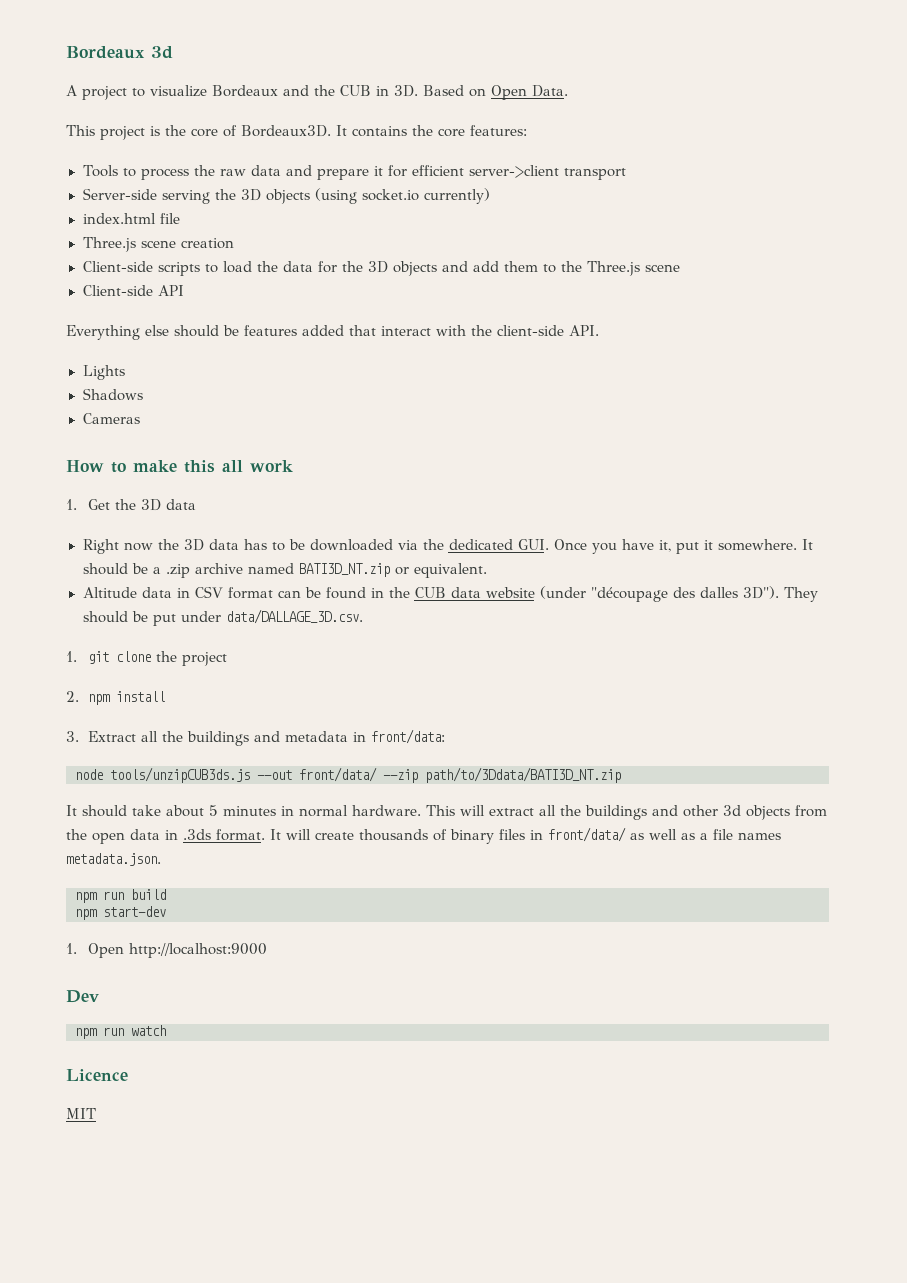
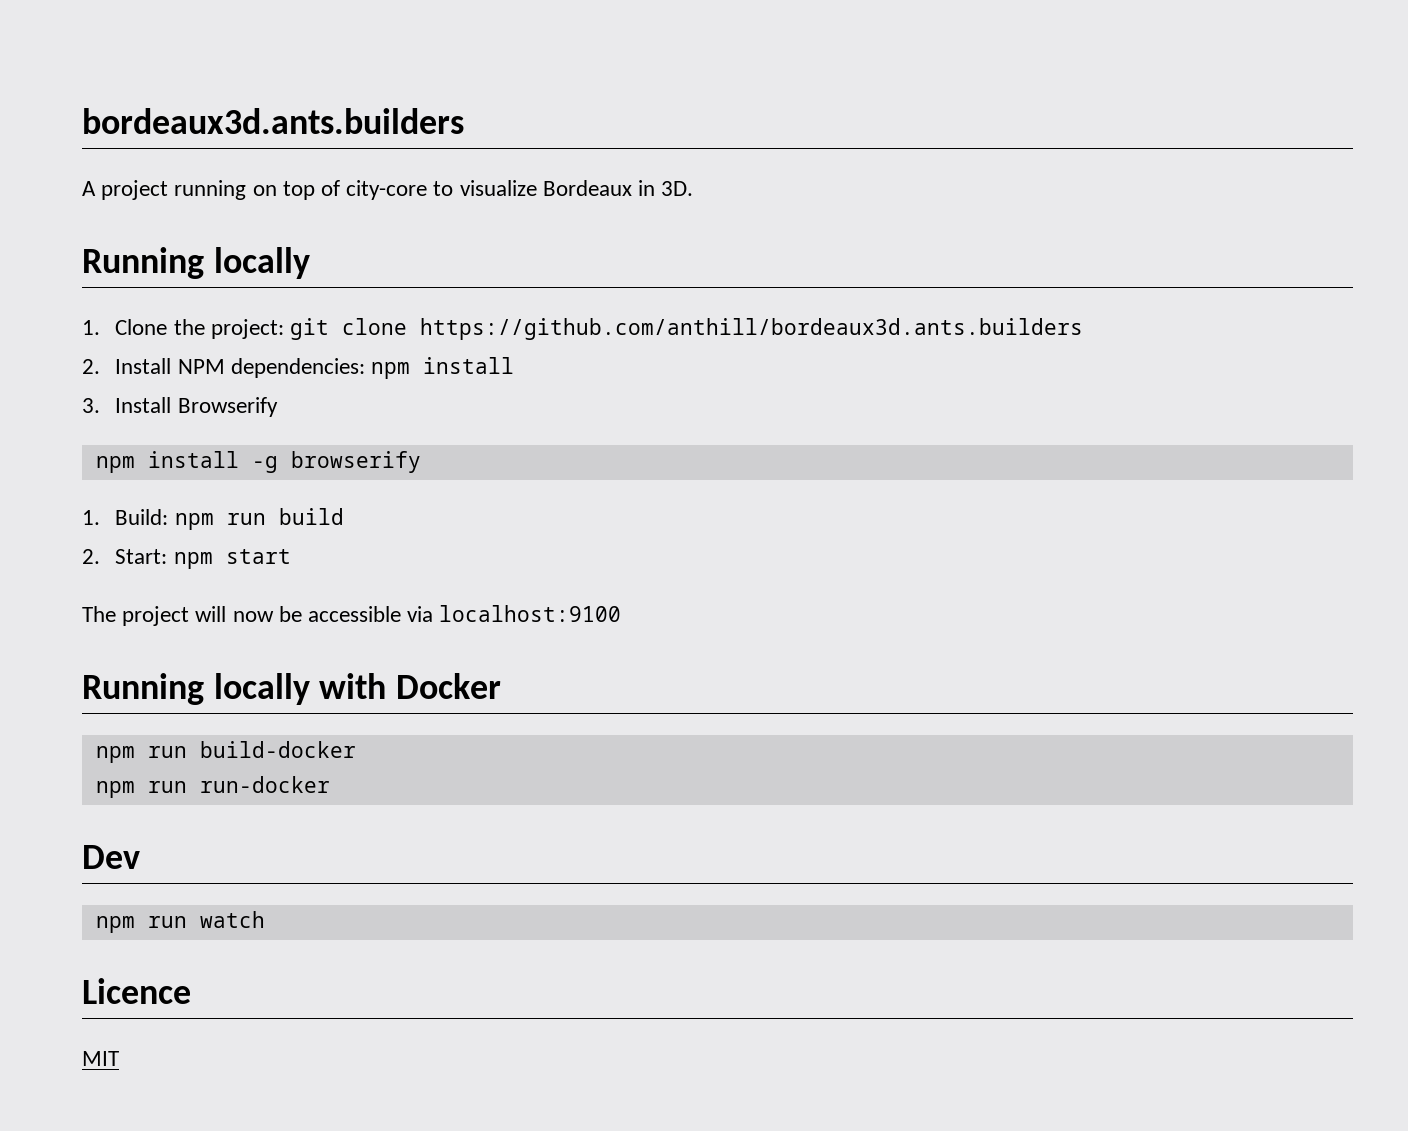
[66,46,173,59] Bordeaux 3d -> [82,108,464,134] bordeaux3d.ants.builders
[132,85,568,100] [66,125,527,140] [82,165,627,180] [82,188,490,204] [82,213,180,224] [82,237,234,252] [82,261,680,276] [82,285,184,296] [66,325,599,340] [82,365,125,380] [82,388,143,401] [82,413,140,424] [66,460,293,473] [66,499,196,511] [82,539,813,554] [82,563,487,578] [82,586,818,602] [82,609,363,626] [66,651,227,666] [66,691,165,705] [66,729,445,746] [75,767,621,783] [66,805,827,820] [66,827,781,844] [66,853,161,866] [75,889,166,903] [75,906,166,920] [66,943,267,958] to visualize Bordeaux and the CUB in 3D. Based on Open Data. // This project is the core of Bordeaux3D. It contains the core features: // Tools to process the raw data and prepare it for efficient server->client transport // Server-side serving the 3D objects (using socket.io currently) // index.html file // Three.js scene creation // Client-side scripts to load the data for the 3D objects and add them to the Three.js scene // Client-side API // Everything else should be features added that interact with the client-side API. // Lights // Shadows // Cameras // How to make this all work // 1. Get the 3D data // Right now the 3D data has to be downloaded via the dedicated GUI. Once you have it, put it somewhere. It should be a .zip archive named BATI3D_NT.zip or equivalent. // Altitude data in CSV format can be found in the CUB data website (under "découpage des dalles 3D"). They should be put under data/DALLAGE_3D.csv. // 1. git clone the project // 2. npm install // 3. Extract all the buildings and metadata in front/data: // node tools/unzipCUB3ds.js --out front/data/ --zip path/to/3Ddata/BATI3D_NT.zip // It should take about 5 minutes in normal hardware. This will extract all the buildings and other 3d objects from the open data in .3ds format. It will create thousands of binary files in front/data/ as well as a file names metadata.json. // npm run build // npm start-dev // 1. Open http://localhost:9000 -> [174,180,694,200] [82,247,310,279] [82,318,1084,340] [82,357,515,379] [82,397,278,417] [95,451,421,473] [82,508,344,530] [82,549,291,569] [82,605,622,626] [82,673,502,705] [95,741,356,763] [95,776,330,798] running on top of city-core to visualize Bordeaux in 3D. // Running locally // 1. Clone the project: git clone https://github.com/anthill/bordeaux3d.ants.builders // 2. Install NPM dependencies: npm install // 3. Install Browserify // npm install -g browserify // 1. Build: npm run build // 2. Start: npm start // The project will now be accessible via localhost:9100 // Running locally with Docker // npm run build-docker // npm run run-docker

